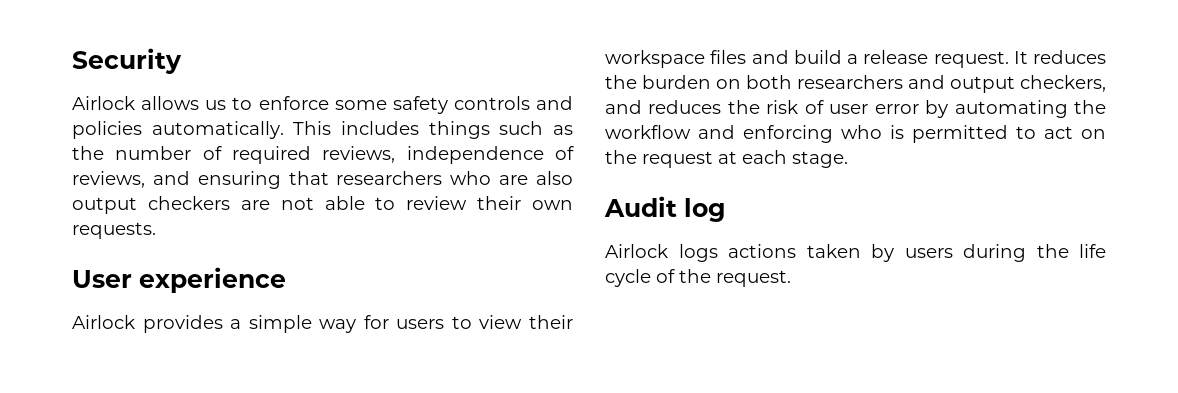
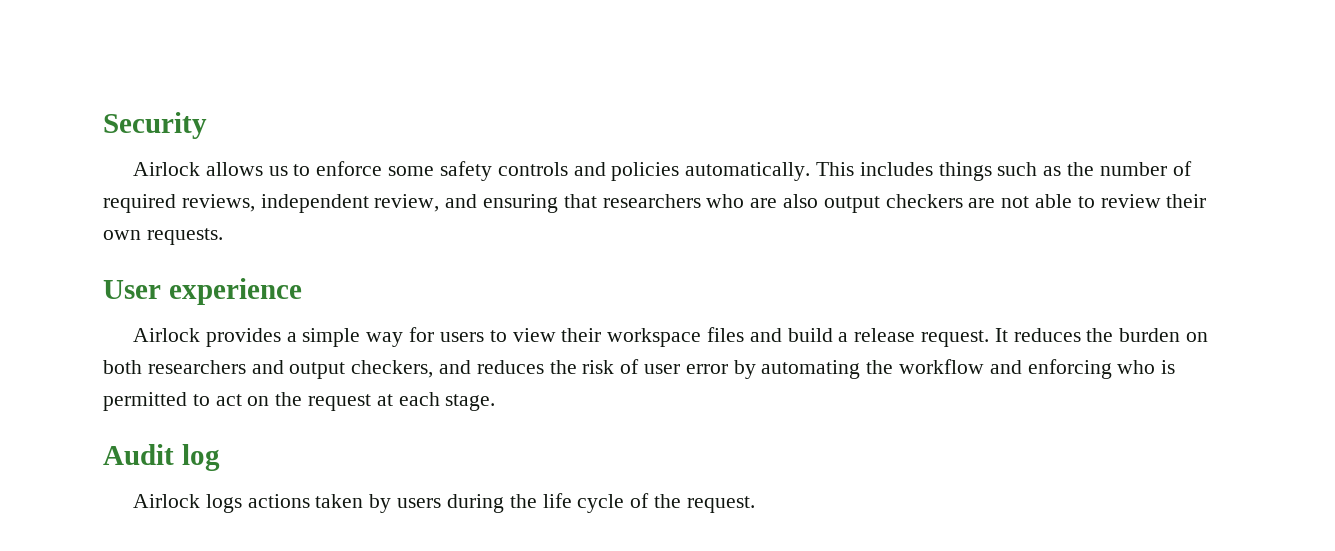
[406,146,574,164] [72,171,145,188] independence of reviews, -> [260,194,440,213] independent review,

